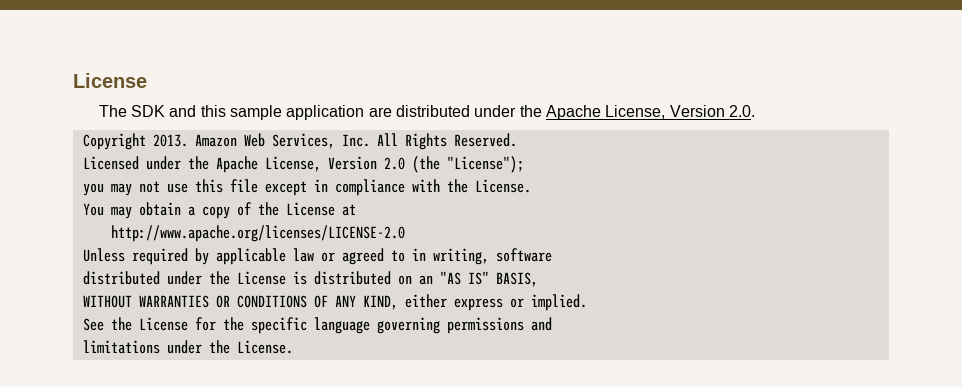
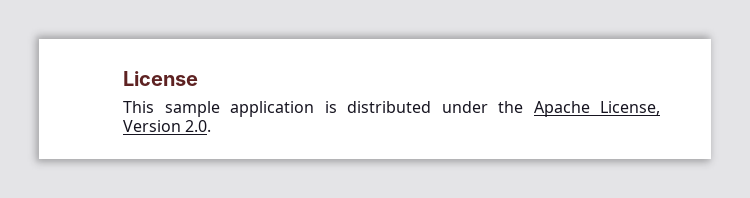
[98,105,226,117] The SDK and this -> [123,101,154,113] This
[368,107,392,117] are -> [324,101,337,113] is
[82,133,517,150] [82,156,524,173] [82,179,531,196] [82,202,356,219] [110,225,405,242] [82,248,552,265] [82,271,538,287] [82,294,587,311] [82,317,552,334] [82,340,293,354] // Copyright 2013. Amazon Web Services, Inc. All Rights Reserved. // Licensed under the Apache License, Version 2.0 (the "License"); // you may not use this file except in compliance with the License. // You may obtain a copy of the License at // http://www.apache.org/licenses/LICENSE-2.0 // Unless required by applicable law or agreed to in writing, software // distributed under the License is distributed on an "AS IS" BASIS, // WITHOUT WARRANTIES OR CONDITIONS OF ANY KIND, either express or implied. // See the License for the specific language governing permissions and // limitations under the License. -> (212, 126) none

